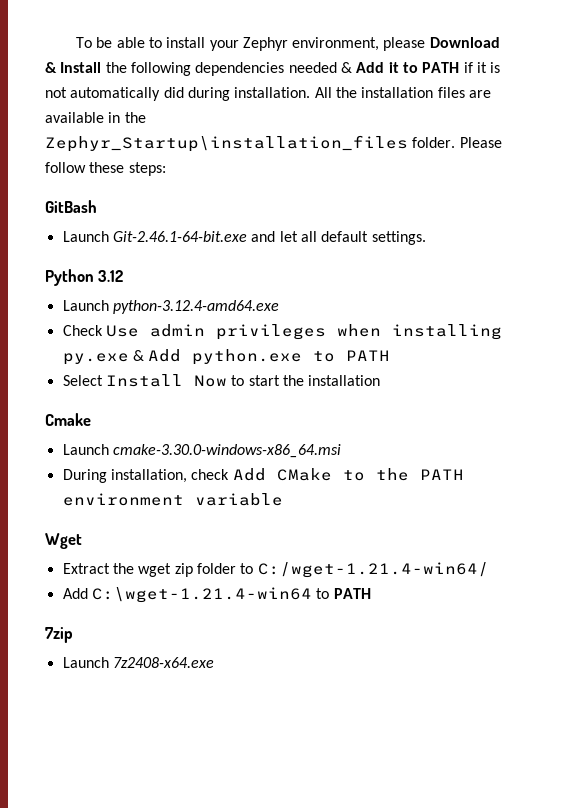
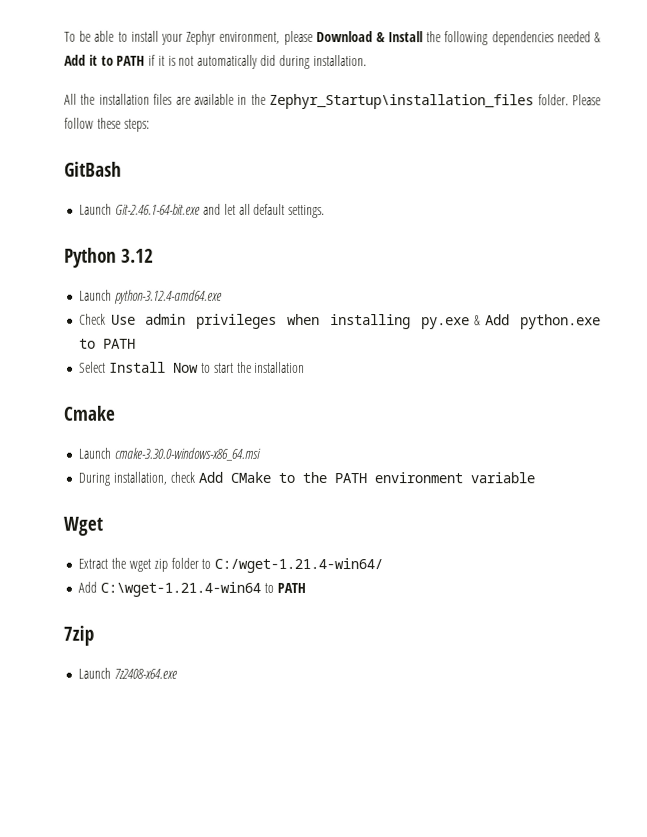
(311, 92) none -> (367, 60) //

